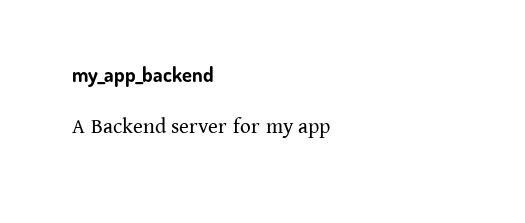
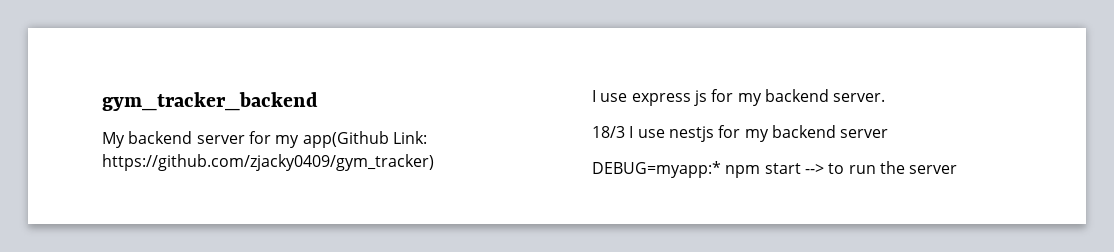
[72,66,214,87] [72,117,331,138] my_app_backend // A Backend server for my app -> [102,92,318,111] [102,131,427,148] [102,154,434,171] [592,89,886,106] [592,125,889,142] [592,161,958,178] gym_tracker_backend // My backend server for my app(Github Link: https://github.com/zjacky0409/gym_tracker) // I use express js for my backend server. // 18/3 I use nestjs for my backend server // DEBUG=myapp:* npm start --> to run the server

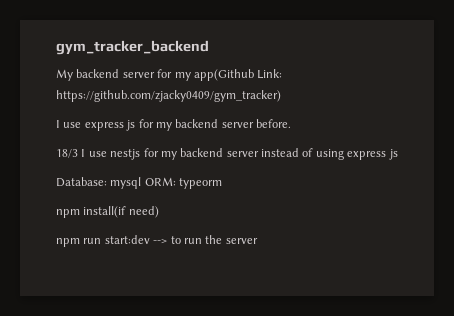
[833,93,886,102] server. -> [221,119,291,128] server before.
[592,161,801,178] // DEBUG=myapp:* npm start -> [261,148,398,160] [56,177,223,189] [56,206,159,218] [56,235,150,247] instead of using express js // Database: mysql ORM: typeorm // npm install(if need) // npm run start:dev

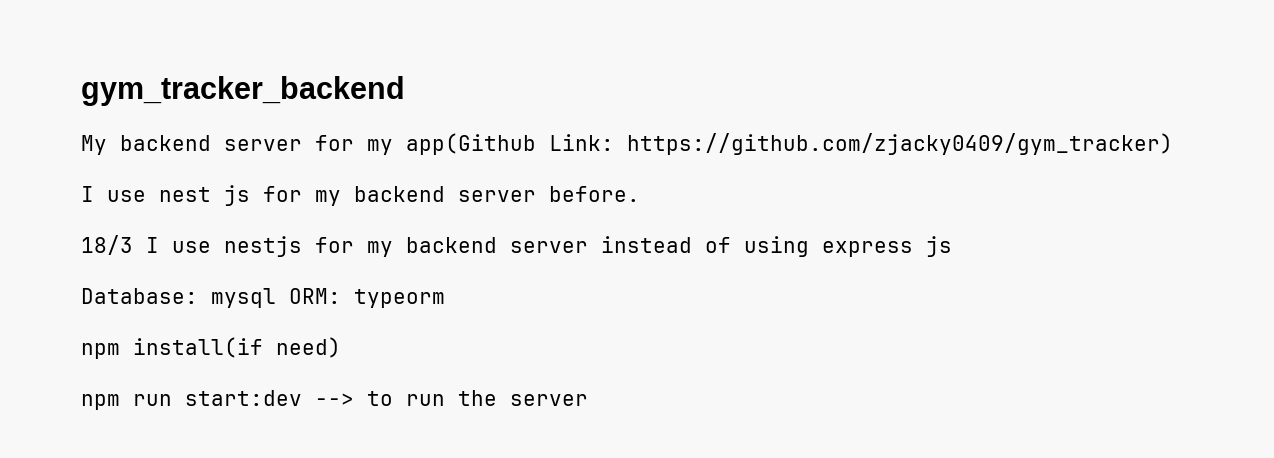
[84,122,124,131] express -> [159,187,211,202] nest

